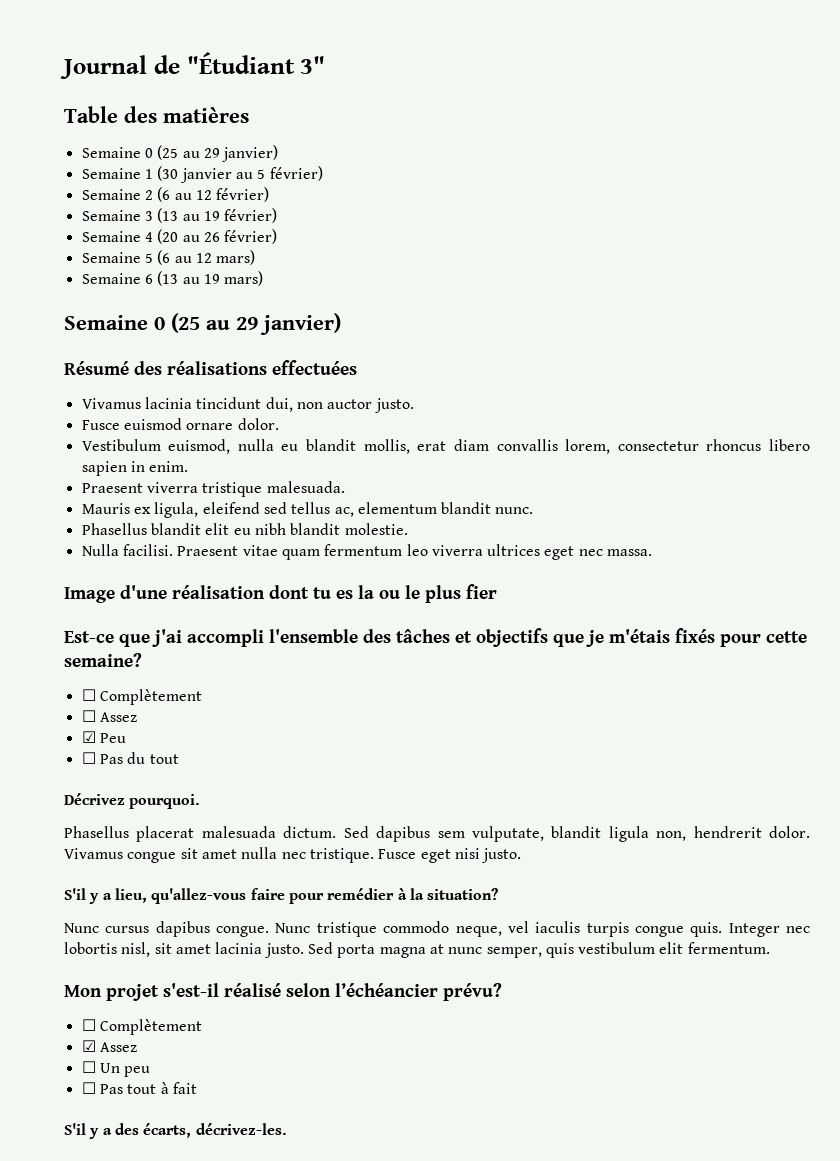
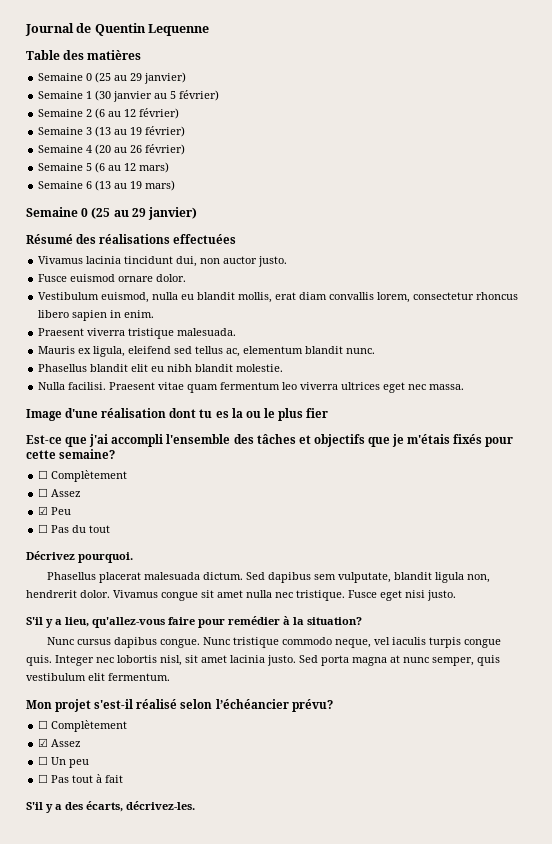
[186,52,326,74] "Étudiant 3" -> [94,23,210,36] Quentin Lequenne

